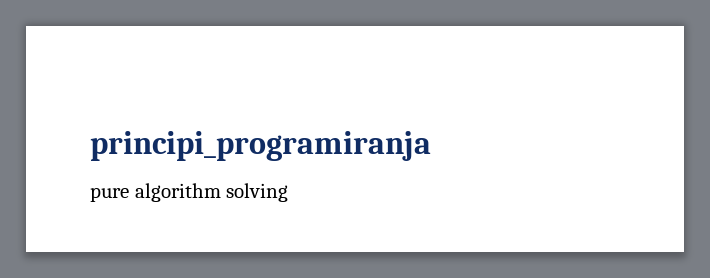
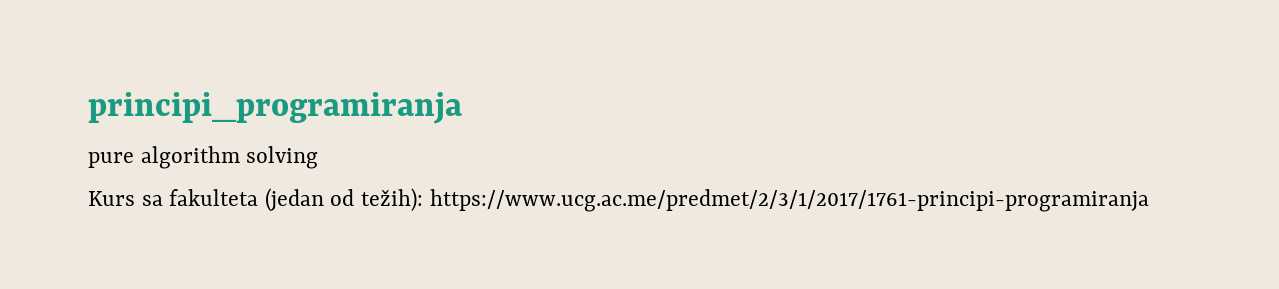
(289, 192) none -> [88,188,1149,212] // Kurs sa fakulteta (jedan od težih): https://www.ucg.ac.me/predmet/2/3/1/2017/1761-principi-programiranja

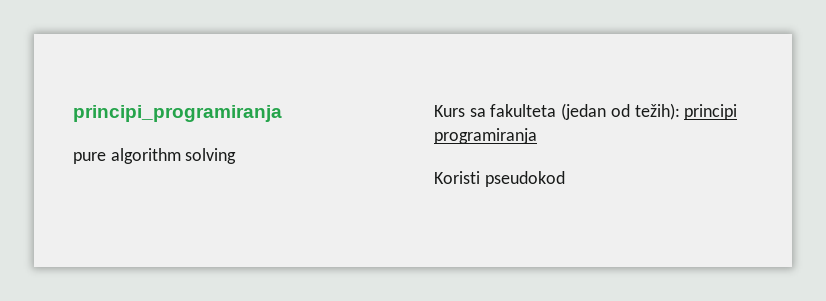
[429,189,1149,212] https://www.ucg.ac.me/predmet/2/3/1/2017/1761-principi-programiranja -> [684,104,738,120] [434,128,537,144] [434,171,565,187] principi programiranja // Koristi pseudokod

